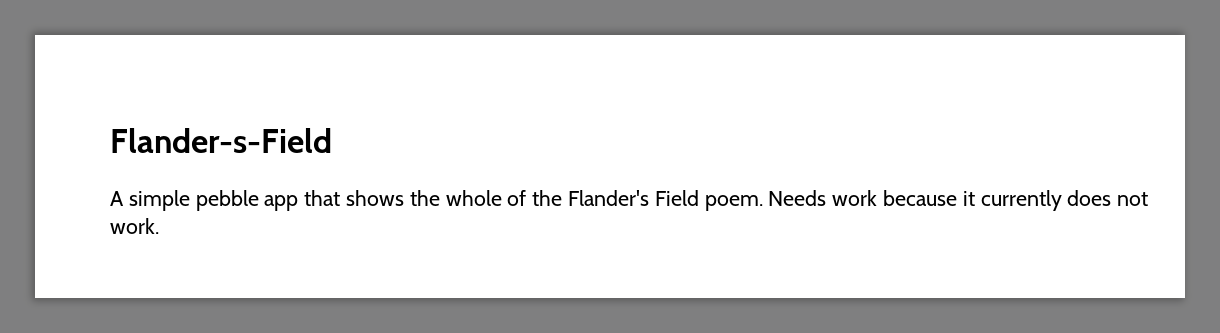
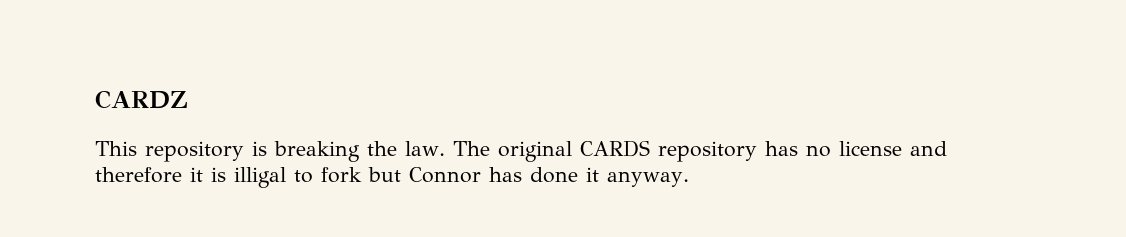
[110,128,332,153] [110,190,1149,211] [110,218,159,234] Flander-s-Field // A simple pebble app that shows the whole of the Flander's Field poem. Needs work because it currently does not work. -> [95,90,188,109] [95,140,947,162] [95,167,689,188] CARDZ // This repository is breaking the law. The original CARDS repository has no license and therefore it is illigal to fork but Connor has done it anyway.

